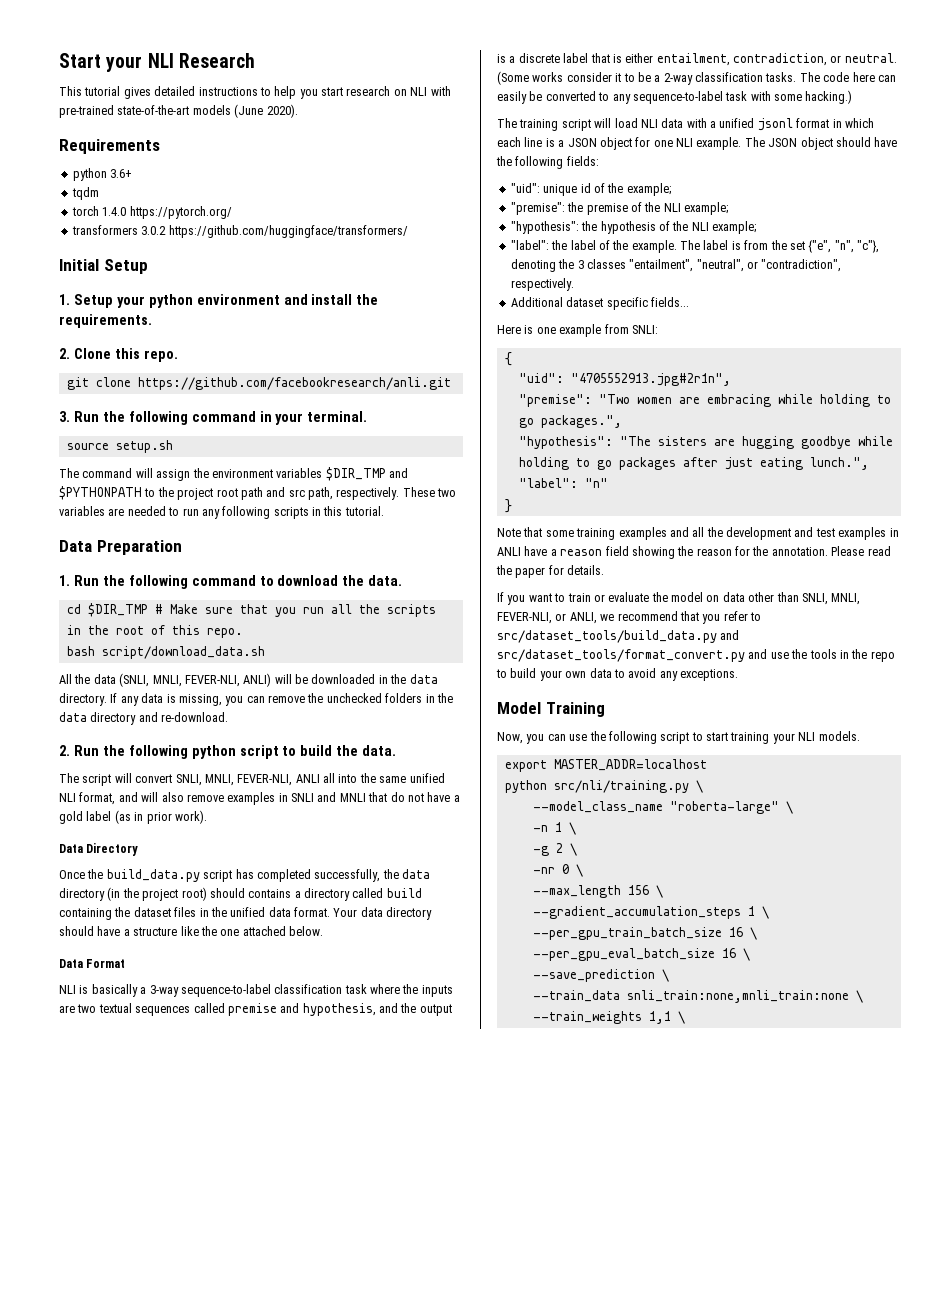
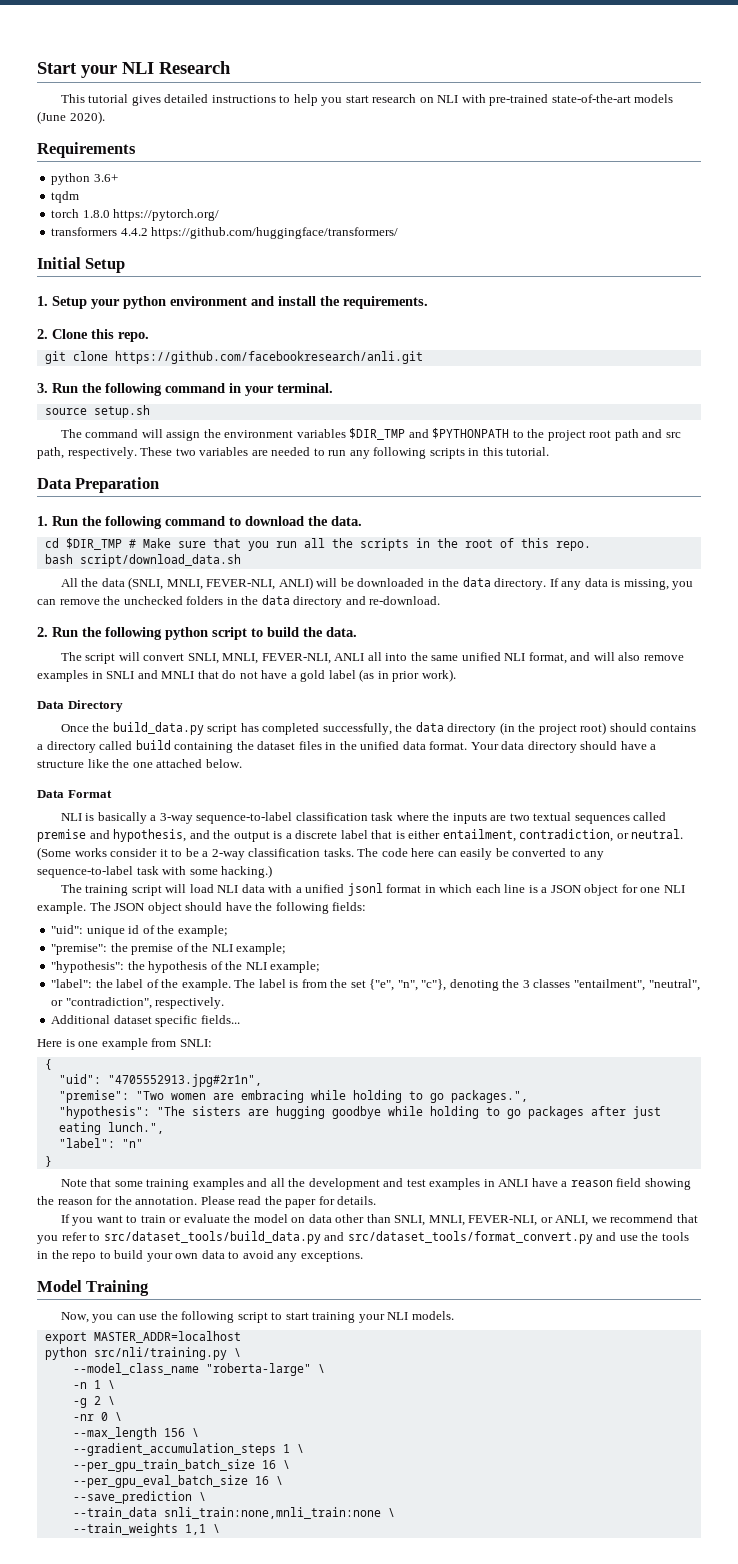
[102,207,127,216] 1.4.0 -> [82,210,110,218] 1.8.0
[141,226,167,235] 3.0.2 -> [120,228,148,236] 4.4.2

